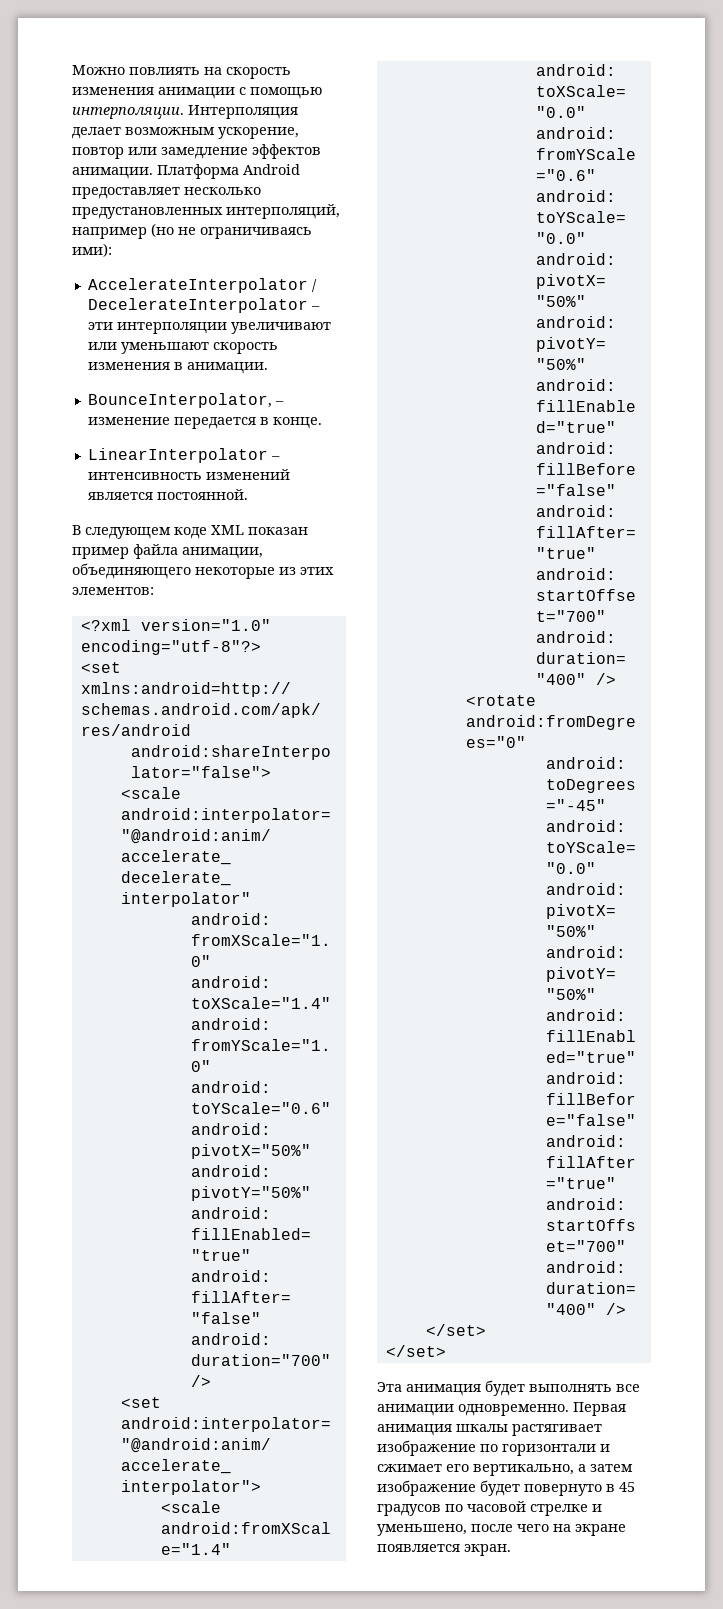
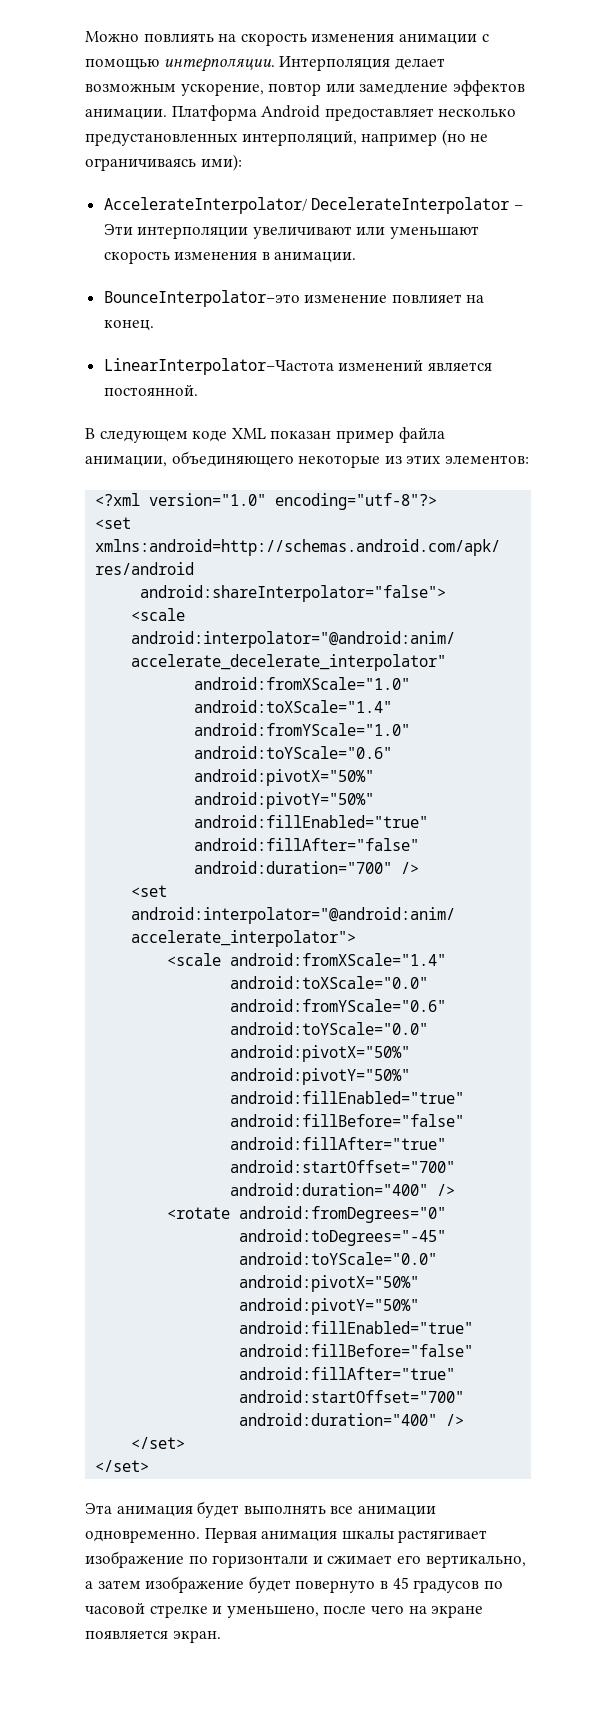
[87,278,317,293] AccelerateInterpolator / -> [103,197,307,214] AccelerateInterpolator/
[87,322,113,330] эти -> [103,224,133,235] Эти
[87,393,284,408] [87,417,322,429] [87,448,280,463] [87,472,202,480] BounceInterpolator, – изменение передается в конце. // LinearInterpolator – интенсивность -> [103,290,485,307] [103,320,154,331] [103,358,334,375] BounceInterpolator–это изменение повлияет на конец. // LinearInterpolator–Частота

